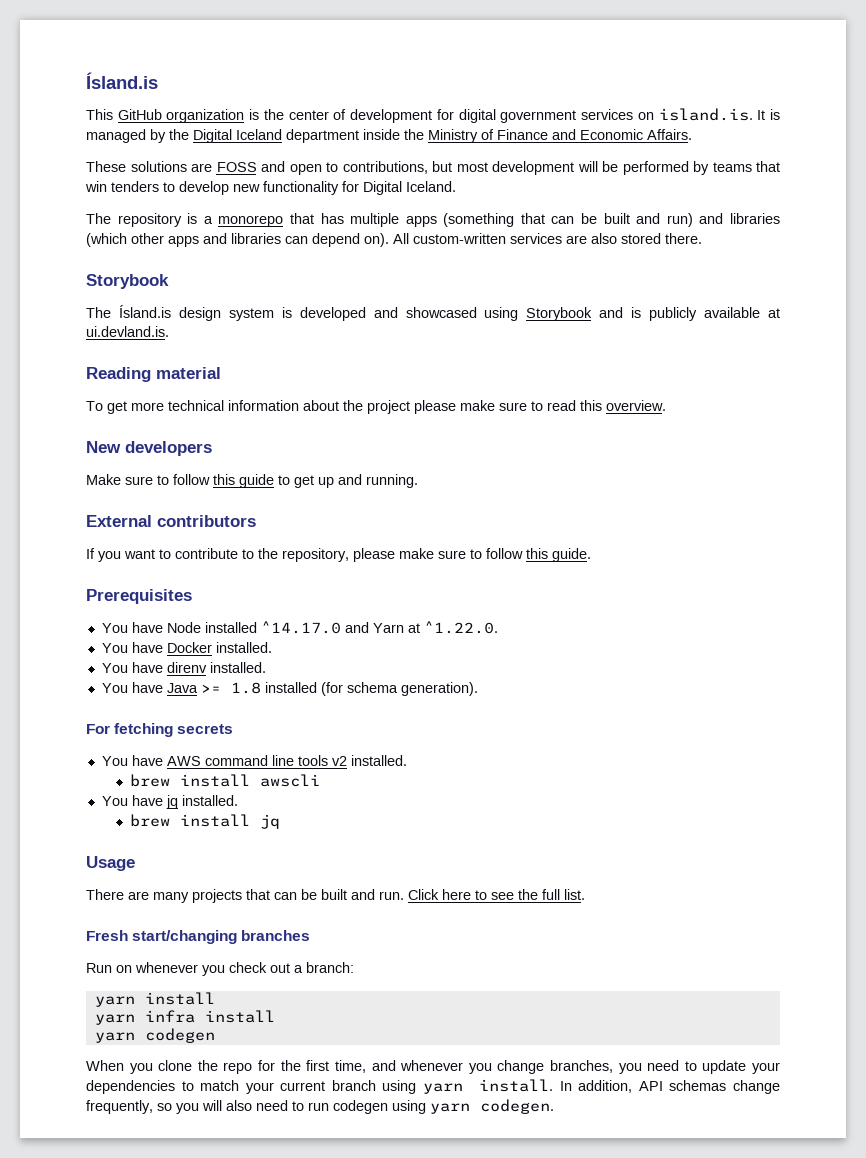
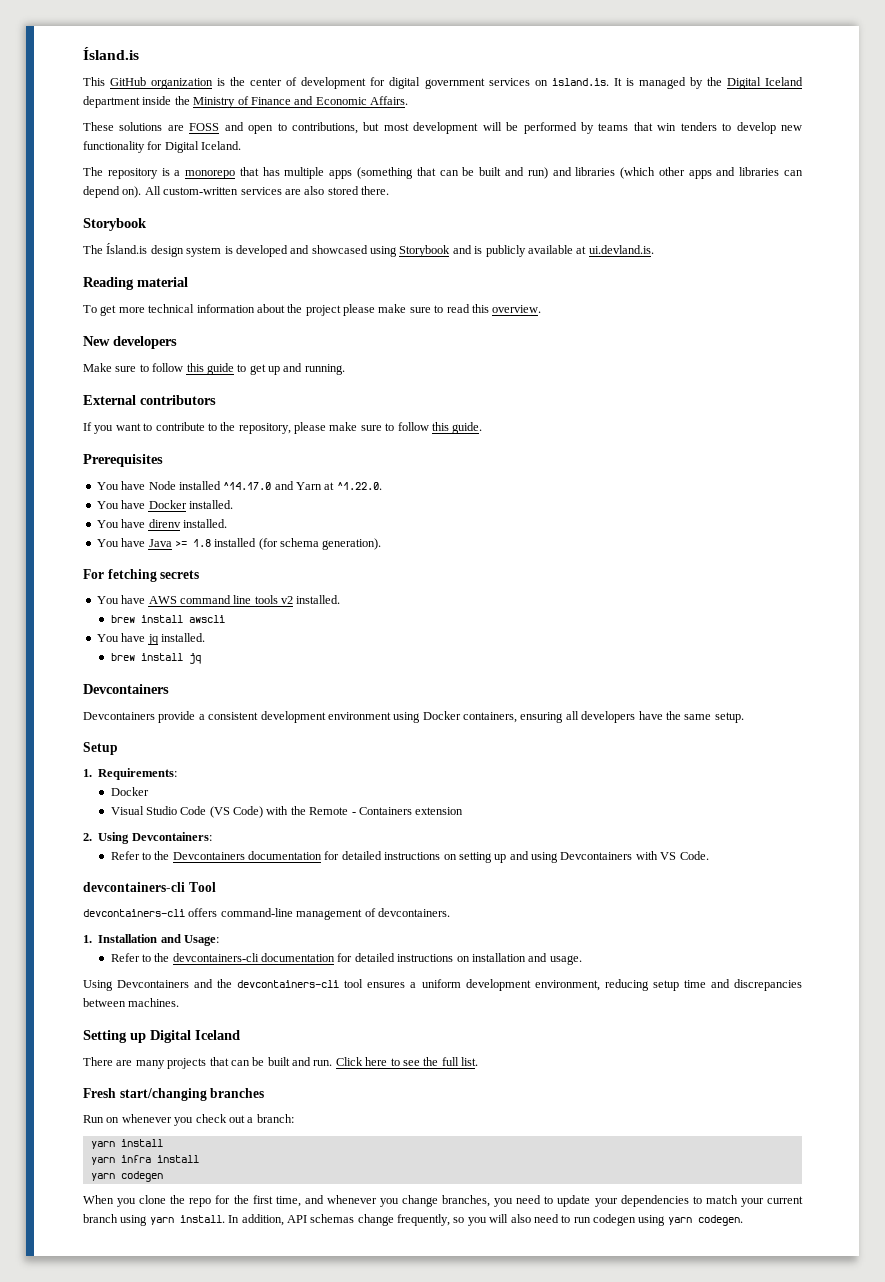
[86,856,135,871] Usage -> [83,684,169,694] [83,711,744,723] [83,742,118,755] [83,768,178,780] [110,787,149,796] [110,806,464,818] [83,832,212,844] [110,851,709,863] [83,882,216,892] [83,908,450,920] [83,934,219,946] [110,953,582,965] [83,979,803,991] [83,998,180,1007] [83,1030,240,1043] Devcontainers // Devcontainers provide a consistent development environment using Docker containers, ensuring all developers have the same setup. // Setup // 1. Requirements: // Docker // Visual Studio Code (VS Code) with the Remote - Containers extension // 2. Using Devcontainers: // Refer to the Devcontainers documentation for detailed instructions on setting up and using Devcontainers with VS Code. // devcontainers-cli Tool // devcontainers-cli offers command-line management of devcontainers. // 1. Installation and Usage: // Refer to the devcontainers-cli documentation for detailed instructions on installation and usage. // Using Devcontainers and the devcontainers-cli tool ensures a uniform development environment, reducing setup time and discrepancies between machines. // Setting up Digital Iceland

